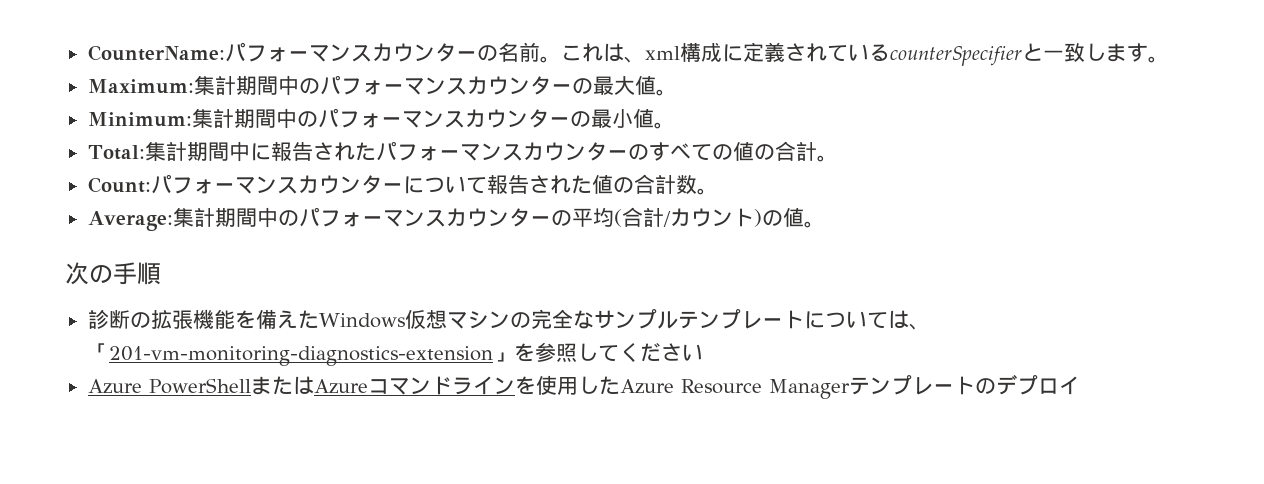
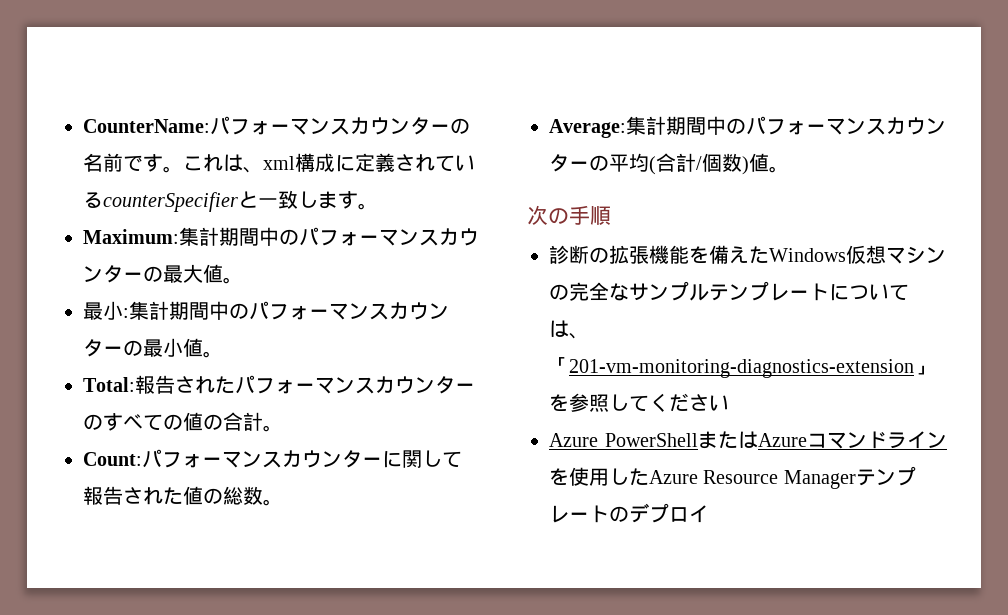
(540, 52) none -> [123,154,163,172] です
[87,112,192,127] Minimum: -> [83,301,129,320] 最小:
[144,141,271,162] 集計期間中に -> (135, 384) none
[423,176,466,193] つい -> [402,450,442,468] 関し
[633,174,676,194] 合計 -> [223,486,243,505] 総
[669,208,783,227] カウント)の -> [702,153,749,175] 個数)

